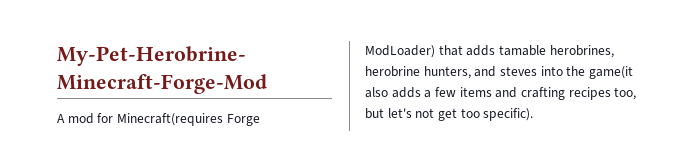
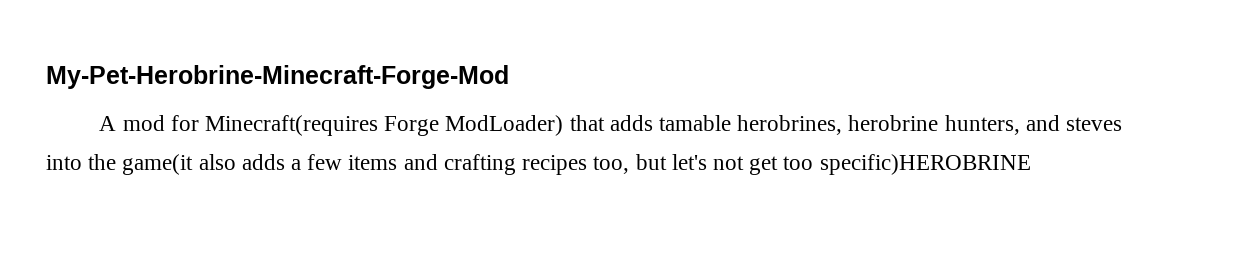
[483,108,534,121] specific). -> [819,154,1031,175] specific)HEROBRINE

